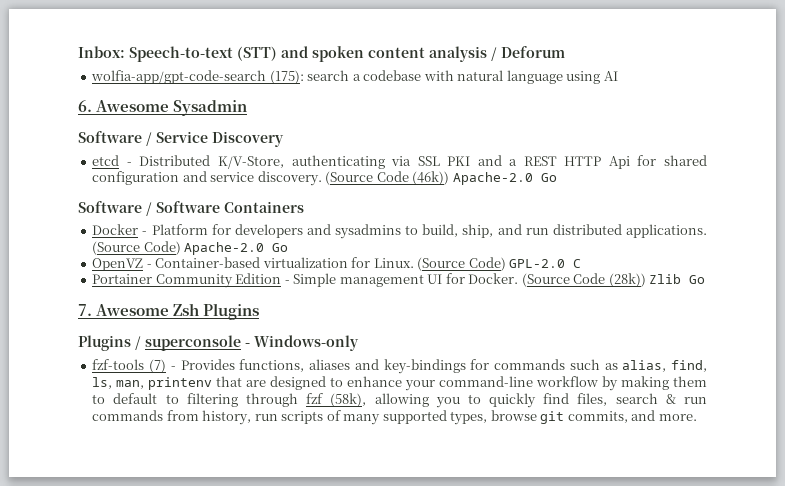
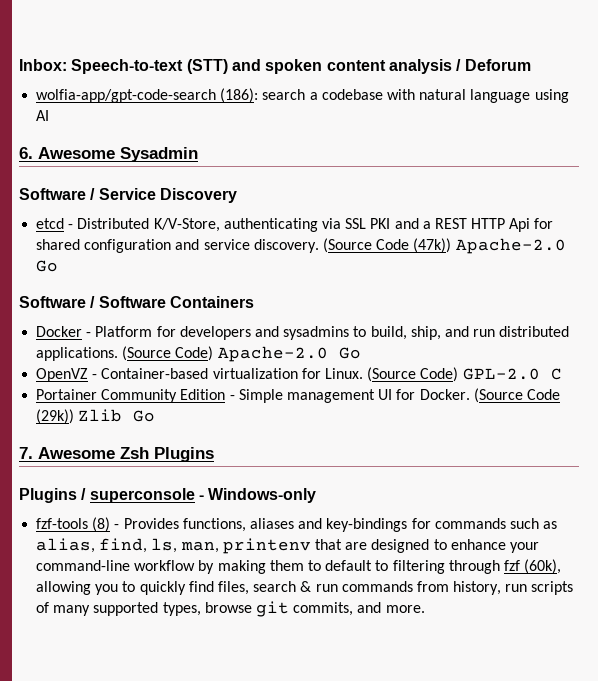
[269,70,304,84] (175): -> [220,88,259,103] (186):
[412,171,450,185] (46k)) -> [413,238,452,253] (47k))
[608,273,646,287] (28k)) -> [36,409,75,424] (29k))
[149,359,167,373] (7) -> [92,517,111,532] (8)
[330,393,367,407] (58k), -> [524,559,562,574] (60k),

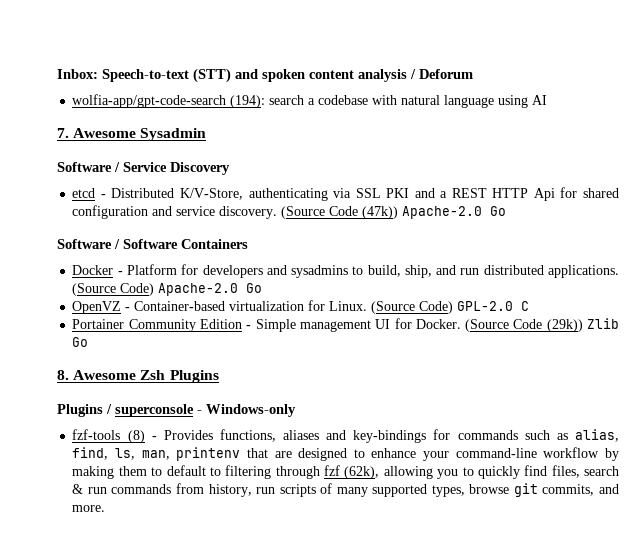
[220,88,259,103] (186): -> [230,95,266,108] (194):
[19,147,33,159] 6. -> [57,128,69,138] 7.
[19,447,33,459] 7. -> [57,370,69,380] 8.
[524,559,562,574] (60k), -> [344,466,380,479] (62k),

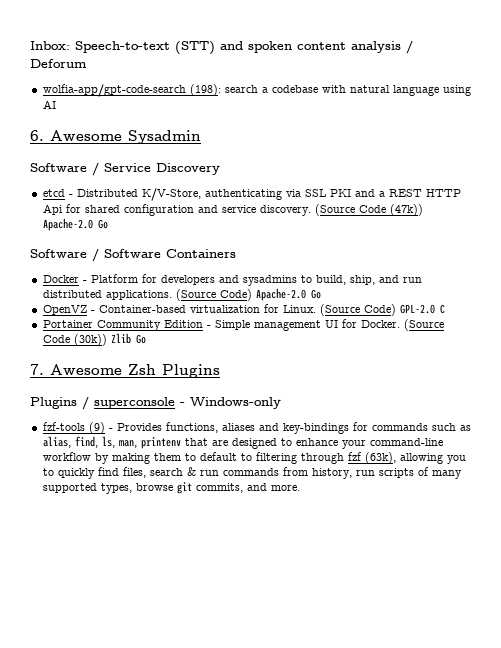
[230,95,266,108] (194): -> [189,84,221,96] (198):
[57,128,69,138] 7. -> [30,130,44,141] 6.
[546,319,583,332] (29k)) -> [73,334,107,346] (30k))
[57,370,69,380] 8. -> [30,364,44,375] 7.
[127,430,145,443] (8) -> [88,422,105,434] (9)
[344,466,380,479] (62k), -> [364,452,396,464] (63k),

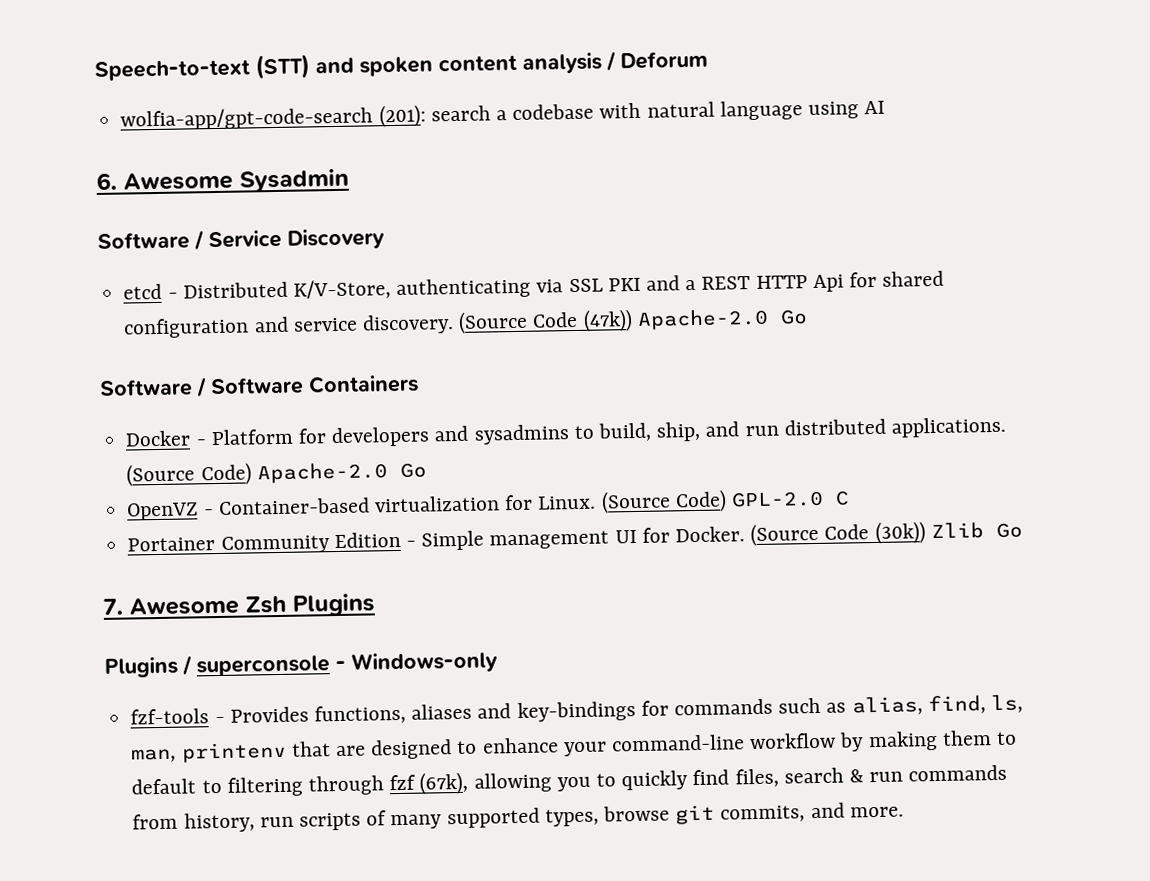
[30,41,70,50] Inbox: -> (94, 70) none
[189,84,221,96] (198): -> [378,104,426,128] (201):
[88,422,105,434] (9) -> (210, 716) none
[364,452,396,464] (63k), -> [419,771,469,795] (67k),

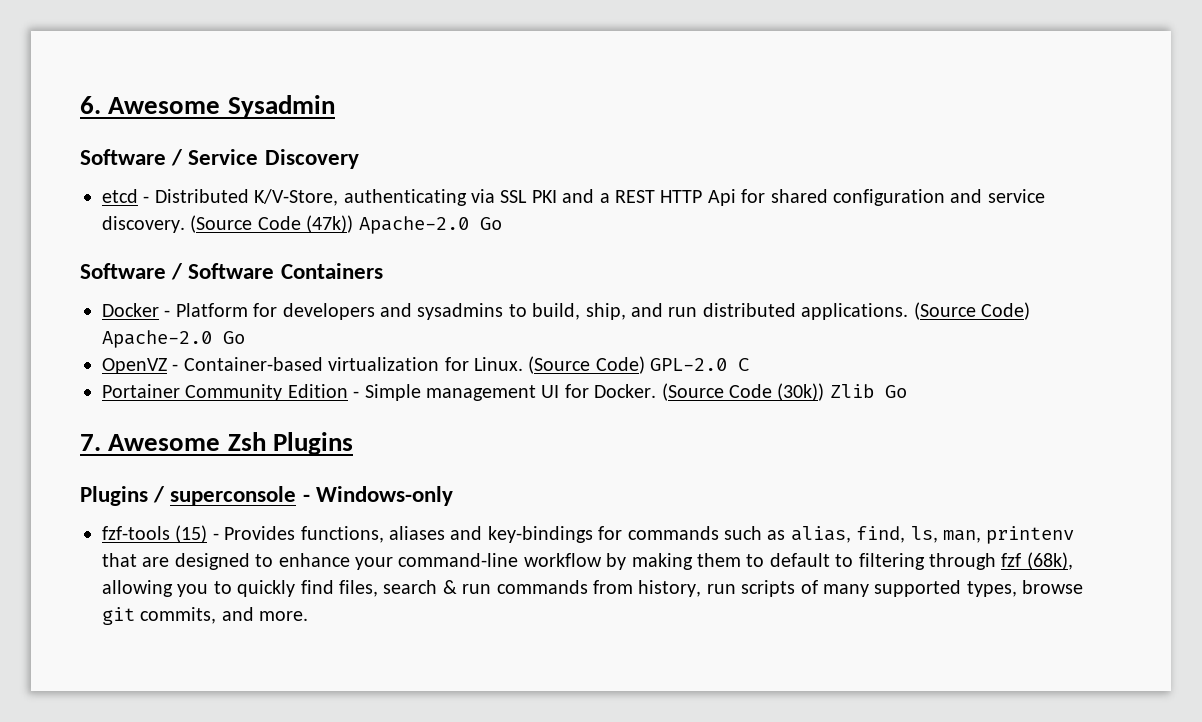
[94,50,708,81] [120,100,886,131] Speech-to-text (STT) and spoken content analysis / Deforum // wolfia-app/gpt-code-search (201): search a codebase with natural language using AI // -> (80, 105) none
(210, 716) none -> [175,525,208,543] (15)
[419,771,469,795] (67k), -> [1026,552,1073,570] (68k),

